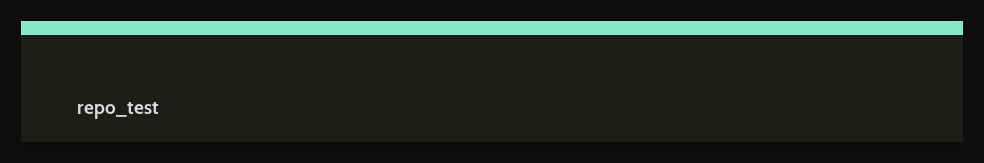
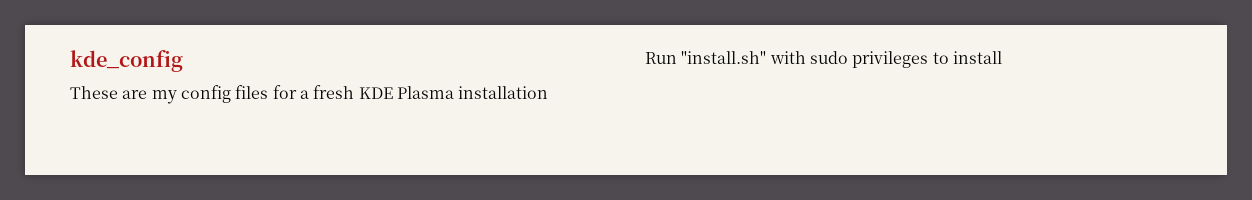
[77,102,159,119] repo_test -> [70,50,183,72] [70,85,549,104] [645,51,1002,68] kde_config // These are my config files for a fresh KDE Plasma installation // Run "install.sh" with sudo privileges to install

